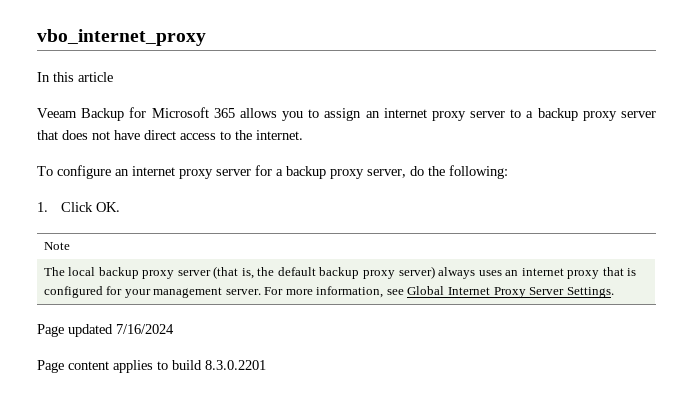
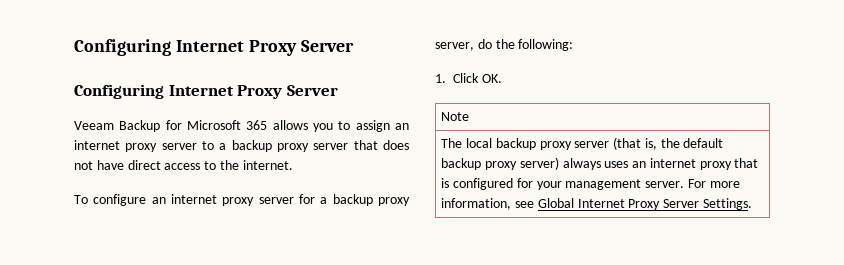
[37,29,206,46] [37,72,113,82] vbo_internet_proxy // In this article -> [74,39,354,56] [74,84,338,99] Configuring Internet Proxy Server // Configuring Internet Proxy Server
[37,324,174,337] [37,360,266,373] // Page updated 7/16/2024 // Page content applies to build 8.3.0.2201 -> (752, 204) none

